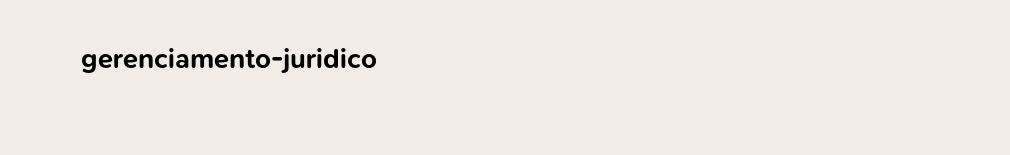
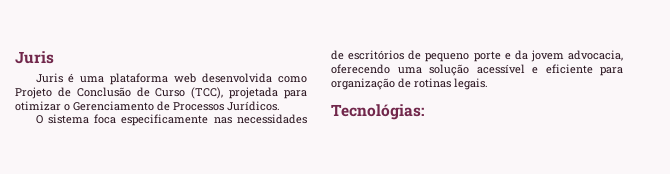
[81,48,377,74] gerenciamento-juridico -> [15,51,54,64] [35,73,307,85] [15,87,307,99] [15,101,280,111] [35,114,308,126] [331,50,623,62] [331,64,623,76] [331,78,488,90] [331,104,424,120] Juris // Juris é uma plataforma web desenvolvida como Projeto de Conclusão de Curso (TCC), projetada para otimizar o Gerenciamento de Processos Jurídicos. // O sistema foca especificamente nas necessidades de escritórios de pequeno porte e da jovem advocacia, oferecendo uma solução acessível e eficiente para organização de rotinas legais. // Tecnológias:

